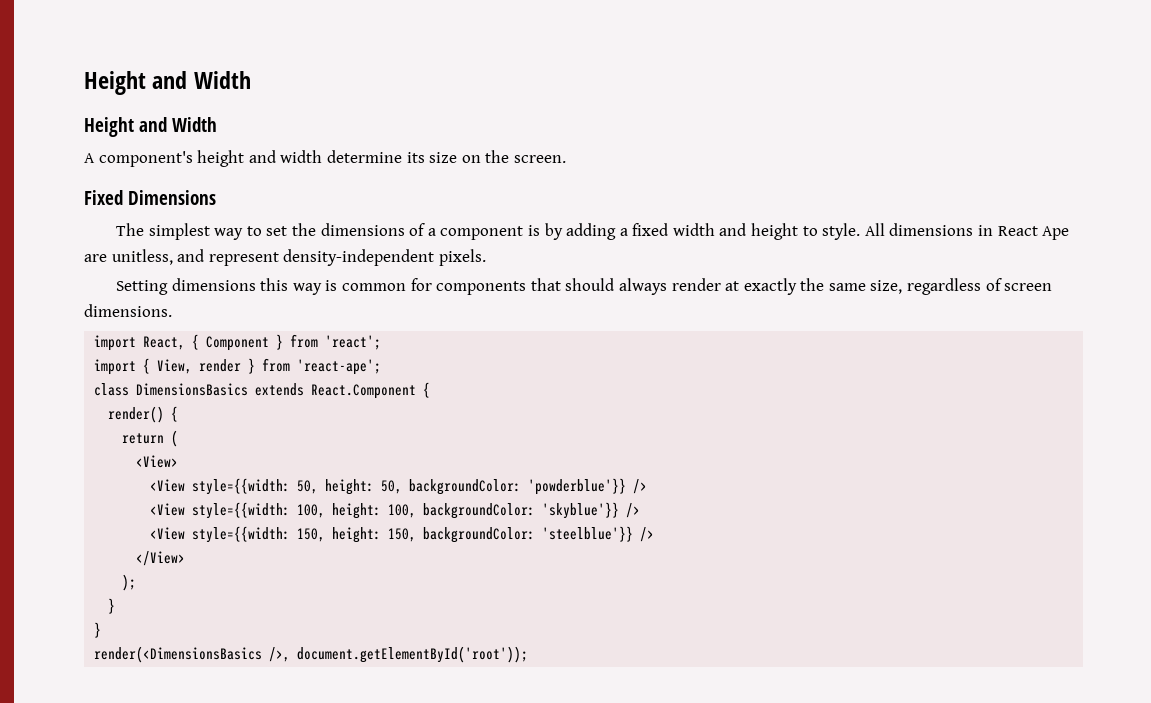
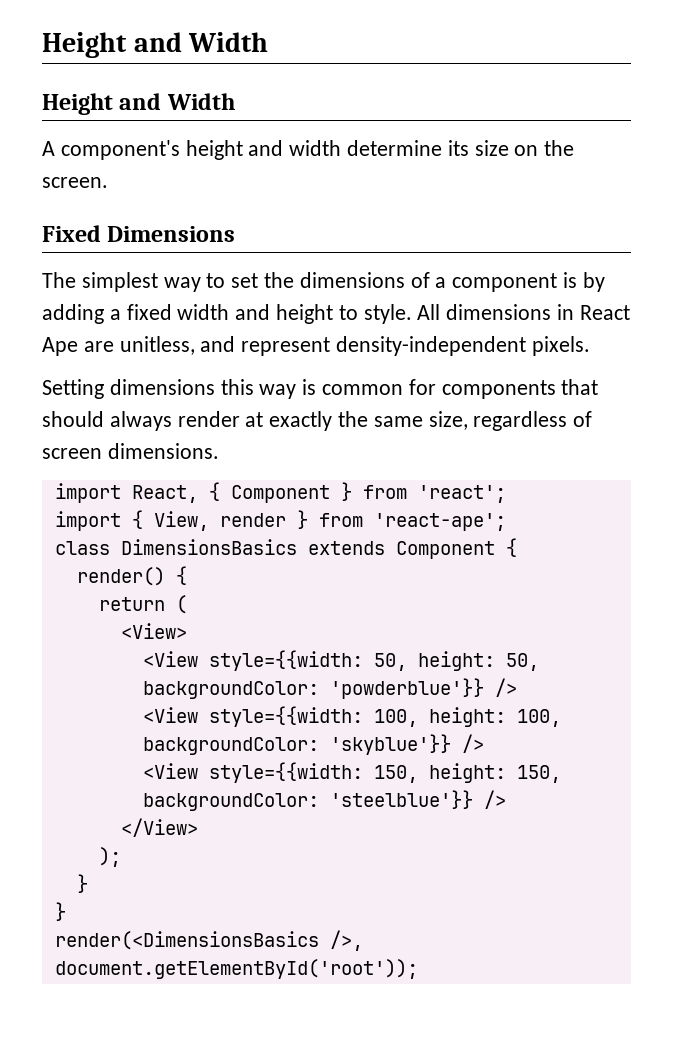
[311,384,417,399] React.Component -> [395,541,495,559] Component

